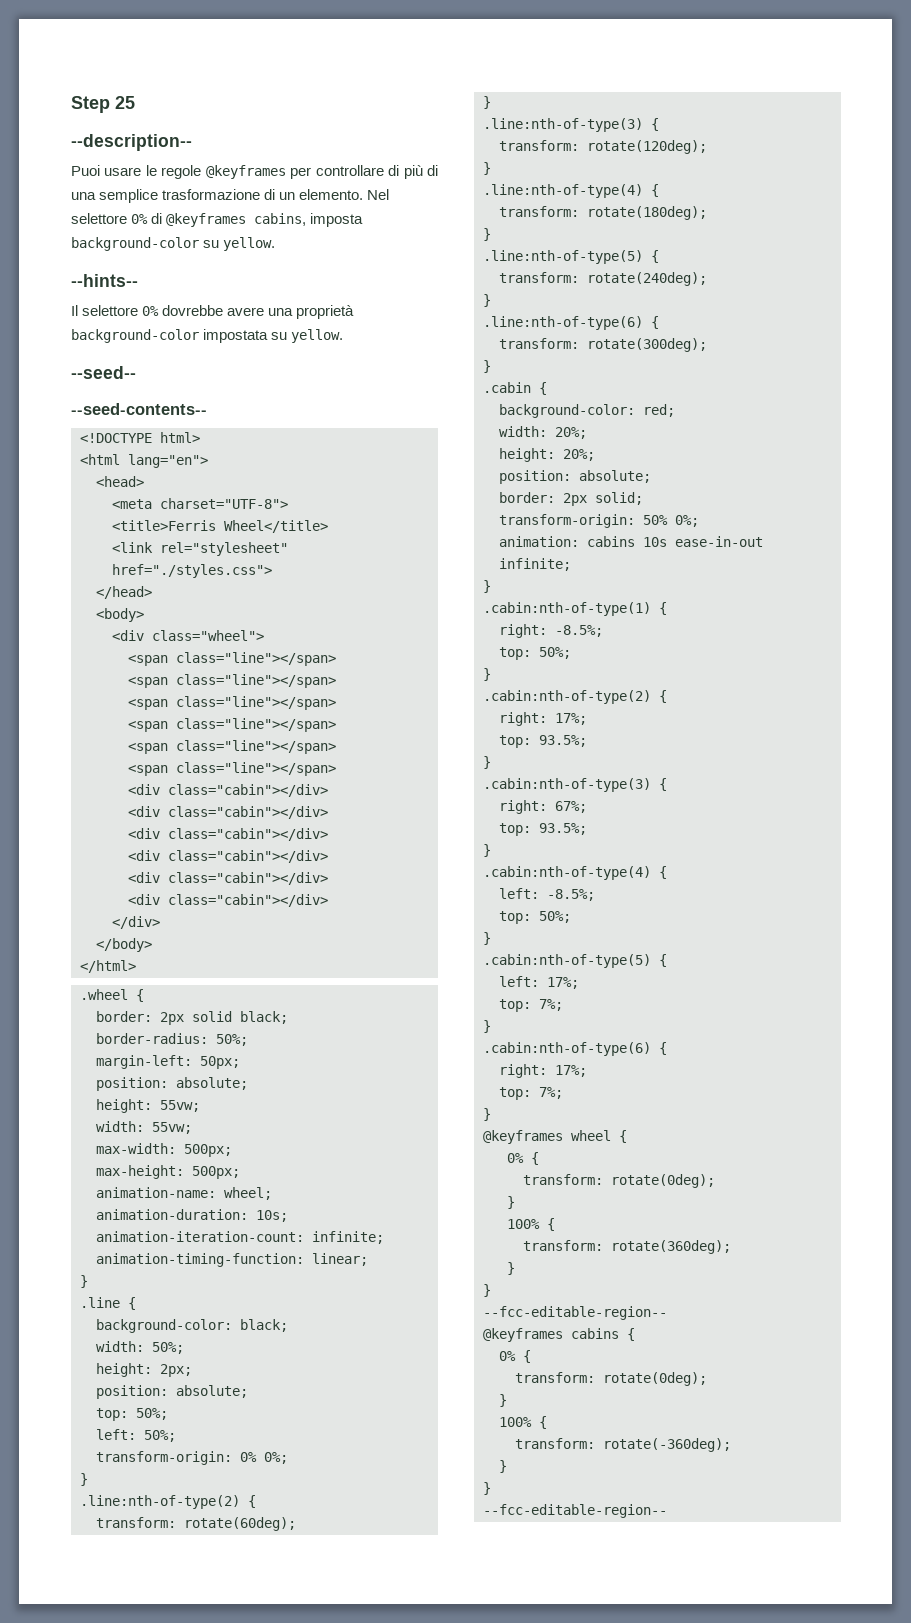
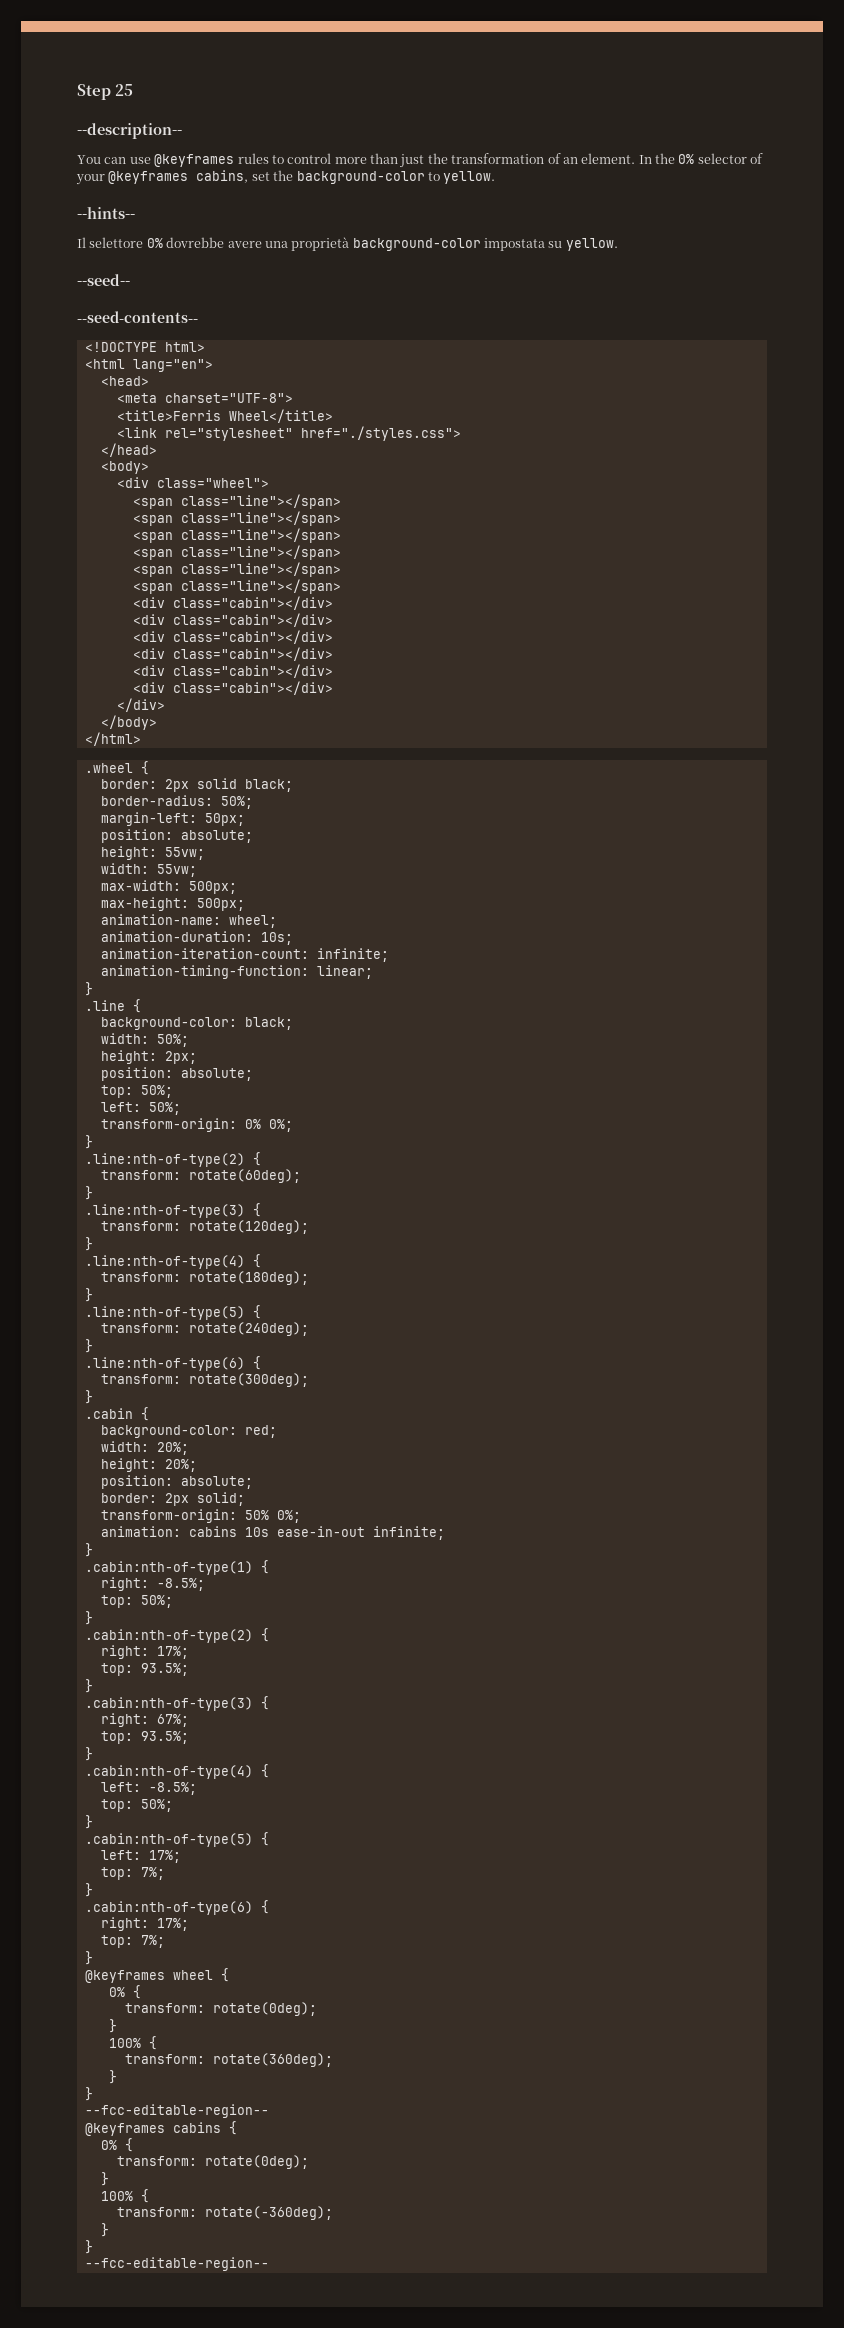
[71,165,439,179] [71,189,390,203] [71,213,364,227] [71,237,220,251] Puoi usare le regole @keyframes per controllare di più di una semplice trasformazione di un elemento. Nel selettore 0% di @keyframes cabins, imposta background-color su -> [77,153,764,168] [76,170,440,185] You can use @keyframes rules to control more than just the transformation of an element. In the 0% selector of your @keyframes cabins, set the background-color to

